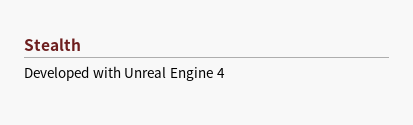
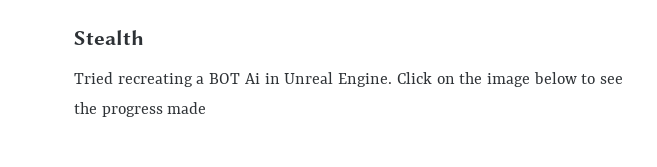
[24,66,225,81] Developed with Unreal Engine 4 -> [74,72,624,87] [74,102,207,117] Tried recreating a BOT Ai in Unreal Engine. Click on the image below to see the progress made

